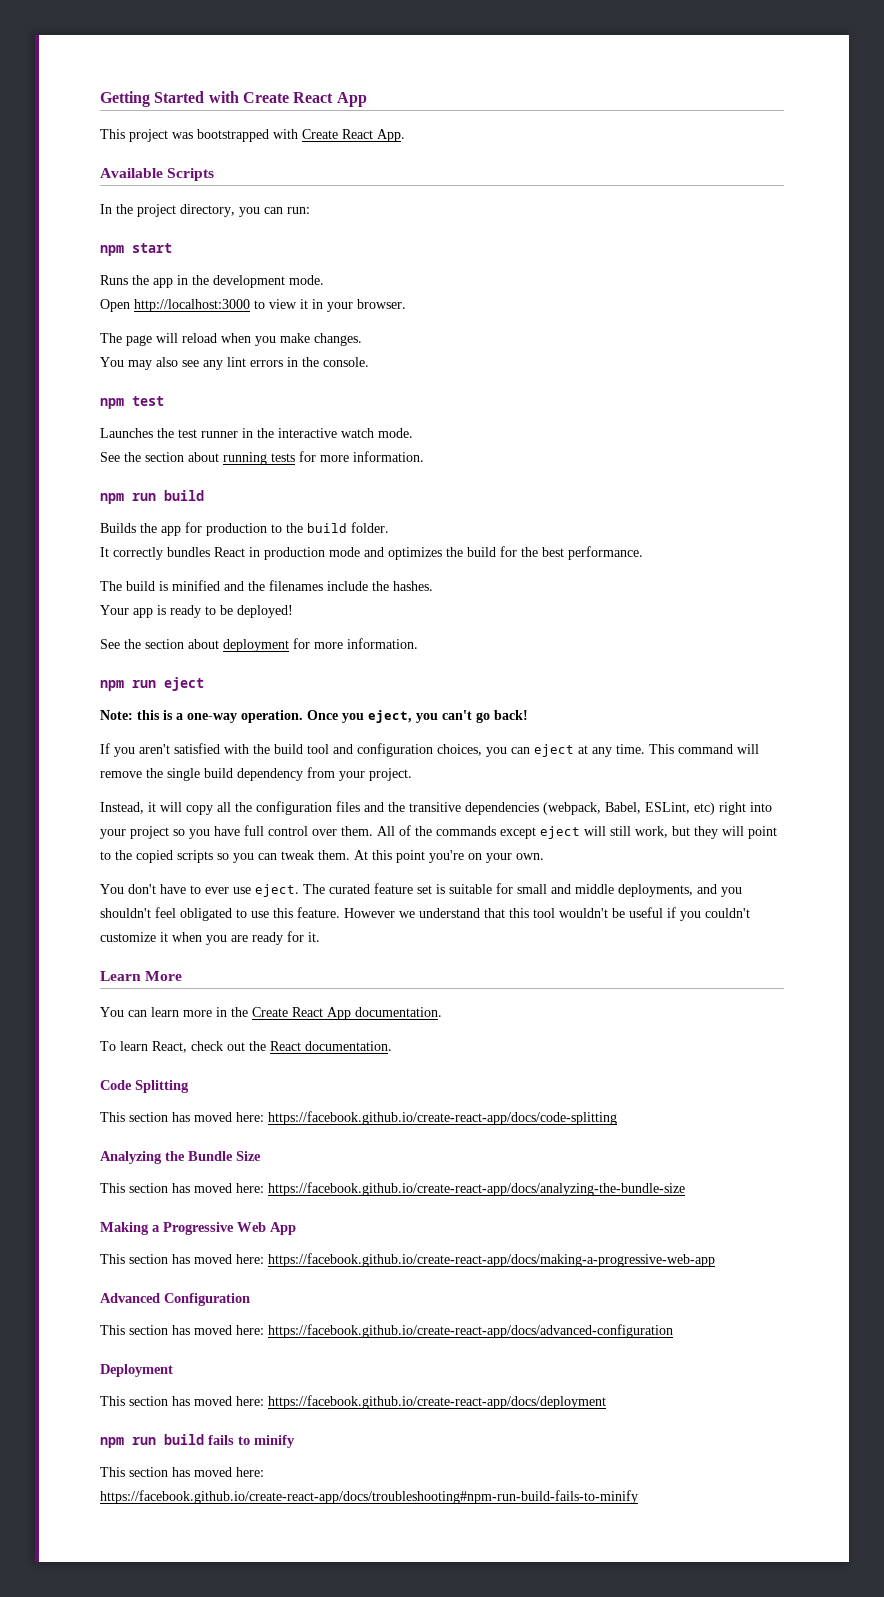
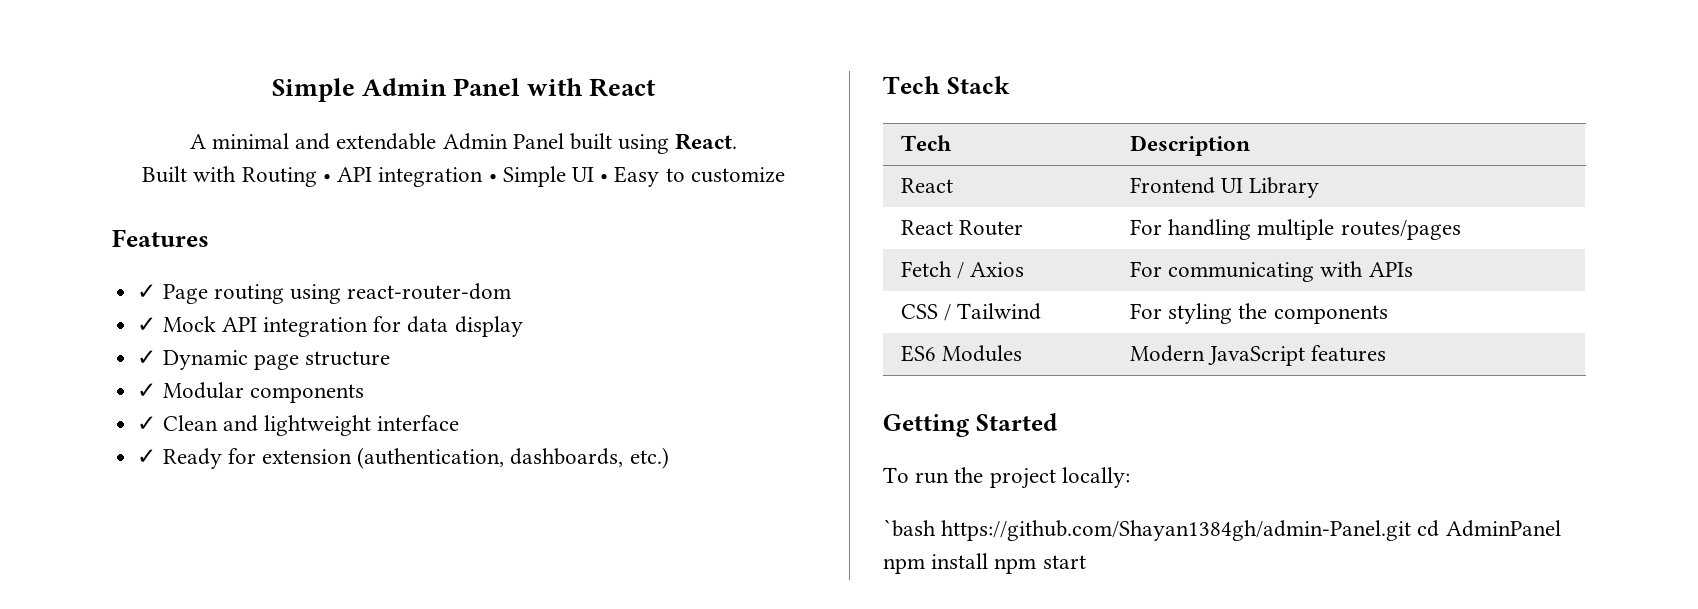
[100,91,367,107] [100,129,405,142] [100,168,215,181] [100,204,310,217] [100,243,172,256] [100,275,324,288] [100,299,406,312] [100,333,362,346] [100,357,369,370] [100,396,164,409] [100,428,413,438] [100,451,424,465] [100,490,204,504] [100,522,389,536] [100,546,643,560] [100,580,433,591] [100,605,293,618] [100,638,418,652] [100,677,204,691] [100,710,528,723] [100,743,759,757] [100,767,412,781] [100,801,772,815] [100,825,777,839] [100,850,544,863] [100,883,742,897] [100,907,750,921] [100,931,320,945] [100,971,183,981] [100,1007,442,1020] [100,1041,392,1053] [100,1080,189,1093] [100,1111,617,1125] [100,1151,261,1164] [100,1182,685,1196] [100,1222,296,1235] [100,1253,715,1267] [100,1293,250,1306] [100,1324,673,1338] [100,1364,173,1377] [100,1395,606,1409] [100,1434,295,1448] [100,1467,264,1477] [100,1490,638,1504] Getting Started with Create React App // This project was bootstrapped with Create React App. // Available Scripts // In the project directory, you can run: // npm start // Runs the app in the development mode. // Open http://localhost:3000 to view it in your browser. // The page will reload when you make changes. // You may also see any lint errors in the console. // npm test // Launches the test runner in the interactive watch mode. // See the section about running tests for more information. // npm run build // Builds the app for production to the build folder. // It correctly bundles React in production mode and optimizes the build for the best performance. // The build is minified and the filenames include the hashes. // Your app is ready to be deployed! // See the section about deployment for more information. // npm run eject // Note: this is a one-way operation. Once you eject, you can't go back! // If you aren't satisfied with the build tool and configuration choices, you can eject at any time. This command will remove the single build dependency from your project. // Instead, it will copy all the configuration files and the transitive dependencies (webpack, Babel, ESLint, etc) right into your project so you have full control over them. All of the commands except eject will still work, but they will point to the copied scripts so you can tweak them. At this point you're on your own. // You don't have to ever use eject. The curated feature set is suitable for small and middle deployments, and you shouldn't feel obligated to use this feature. However we understand that this tool wouldn't be useful if you couldn't customize it when you are ready for it. // Learn More // You can learn more in the Create React App documentation. // To learn React, check out the React documentation. // Code Splitting // This section has moved here: https://facebook.github.io/create-react-app/docs/code-splitting // Analyzing the Bundle Size // This section has moved here: https://facebook.github.io/create-react-app/docs/analyzing-the-bundle-size // Making a Progressive Web App // This section has moved here: https://facebook.github.io/create-react-app/docs/making-a-progressive-web-app // Advanced Configuration // This section has moved here: https://facebook.github.io/create-react-app/docs/advanced-configuration // Deployment // This section has moved here: https://facebook.github.io/create-react-app/docs/deployment // npm run build fails to minify // This section has moved here: https://facebook.github.io/create-react-app/docs/troubleshooting#npm-run-build-fails-to-minify -> [271,78,657,102] [189,133,738,154] [142,166,785,187] [112,229,209,247] [137,283,512,304] [137,316,523,337] [137,350,390,370] [137,382,364,403] [137,415,460,436] [137,447,669,469] [883,76,1010,94] [900,135,952,151] [1129,135,1250,156] [900,178,953,193] [1129,177,1320,198] [900,220,1024,236] [1129,219,1461,240] [900,261,1025,279] [1129,261,1413,282] [900,303,1042,321] [1129,303,1388,324] [900,345,1023,362] [1129,345,1387,366] [883,413,1058,437] [883,467,1130,489] [883,519,1561,541] [883,553,1086,574] Simple Admin Panel with React // A minimal and extendable Admin Panel built using React. // Built with Routing • API integration • Simple UI • Easy to customize // Features // ✓ Page routing using react-router-dom // ✓ Mock API integration for data display // ✓ Dynamic page structure // ✓ Modular components // ✓ Clean and lightweight interface // ✓ Ready for extension (authentication, dashboards, etc.) // Tech Stack // Tech | Description // React | Frontend UI Library // React Router | For handling multiple routes/pages // Fetch / Axios | For communicating with APIs // CSS / Tailwind | For styling the components // ES6 Modules | Modern JavaScript features // Getting Started // To run the project locally: // `bash https://github.com/Shayan1384gh/admin-Panel.git cd AdminPanel npm install npm start

